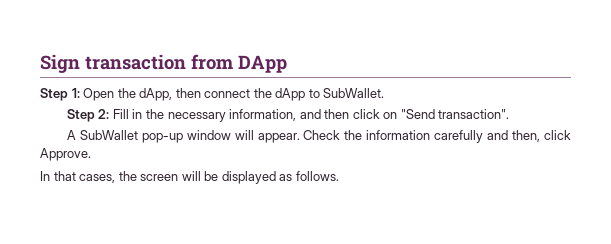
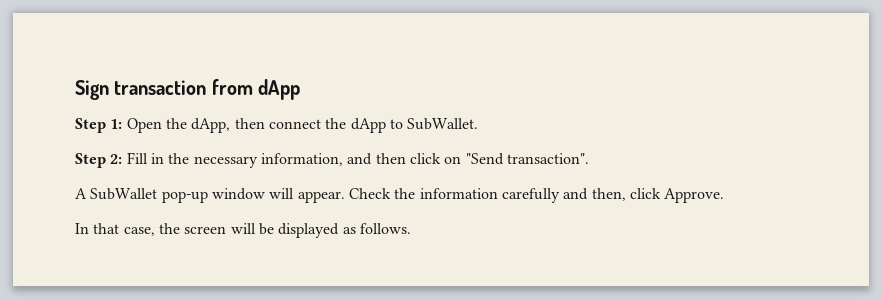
[238,55,287,73] DApp -> [258,79,301,100] dApp
[79,174,116,183] cases, -> [123,227,155,236] case,

